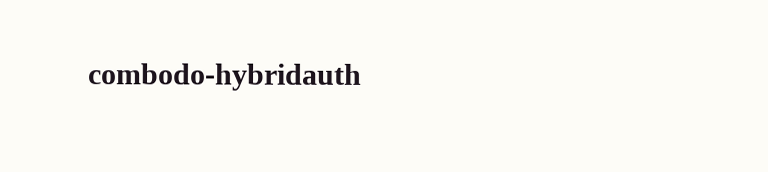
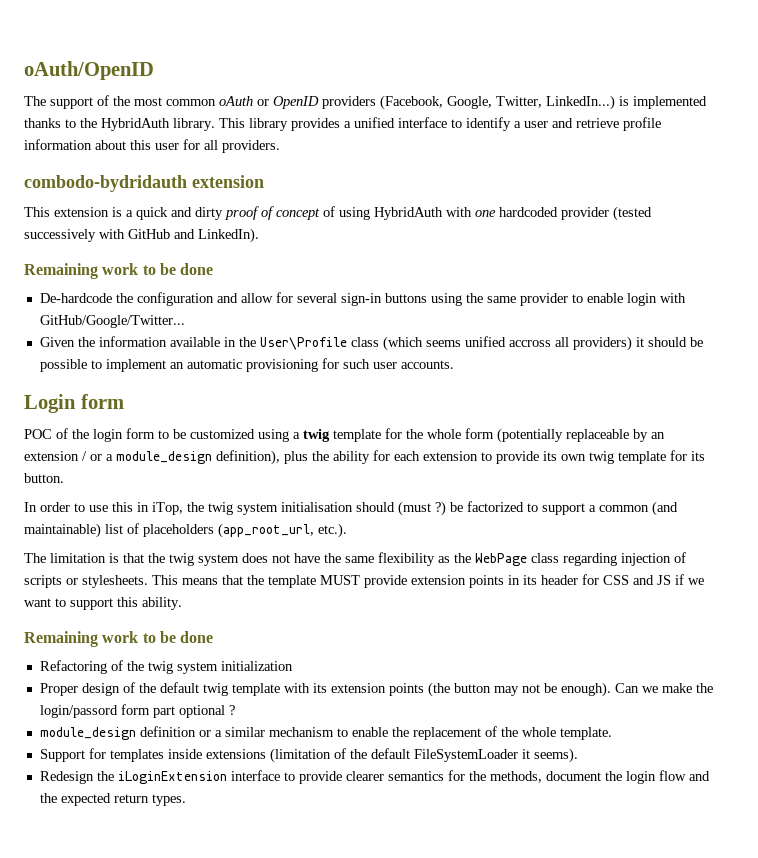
[87,63,362,91] combodo-hybridauth -> [24,61,154,80] [24,95,707,110] [24,117,661,131] [24,139,280,153] [24,175,264,192] [24,206,652,221] [24,228,259,243] [24,263,214,279] [39,292,686,306] [39,315,185,328] [39,336,703,351] [39,358,454,372] [24,394,124,413] [24,428,665,443] [24,450,705,465] [24,473,64,483] [24,501,678,516] [24,523,347,538] [24,552,686,566] [24,574,704,588] [24,597,182,610] [24,631,214,647] [39,660,293,674] [39,682,713,697] [39,704,235,718] [39,726,612,740] [39,748,578,763] [39,770,710,784] [39,793,186,806] oAuth/OpenID // The support of the most common oAuth or OpenID providers (Facebook, Google, Twitter, LinkedIn...) is implemented thanks to the HybridAuth library. This library provides a unified interface to identify a user and retrieve profile information about this user for all providers. // combodo-bydridauth extension // This extension is a quick and dirty proof of concept of using HybridAuth with one hardcoded provider (tested successively with GitHub and LinkedIn). // Remaining work to be done // De-hardcode the configuration and allow for several sign-in buttons using the same provider to enable login with GitHub/Google/Twitter... // Given the information available in the User\Profile class (which seems unified accross all providers) it should be possible to implement an automatic provisioning for such user accounts. // Login form // POC of the login form to be customized using a twig template for the whole form (potentially replaceable by an extension / or a module_design definition), plus the ability for each extension to provide its own twig template for its button. // In order to use this in iTop, the twig system initialisation should (must ?) be factorized to support a common (and maintainable) list of placeholders (app_root_url, etc.). // The limitation is that the twig system does not have the same flexibility as the WebPage class regarding injection of scripts or stylesheets. This means that the template MUST provide extension points in its header for CSS and JS if we want to support this ability. // Remaining work to be done // Refactoring of the twig system initialization // Proper design of the default twig template with its extension points (the button may not be enough). Can we make the login/passord form part optional ? // module_design definition or a similar mechanism to enable the replacement of the whole template. // Support for templates inside extensions (limitation of the default FileSystemLoader it seems). // Redesign the iLoginExtension interface to provide clearer semantics for the methods, document the login flow and the expected return types.

